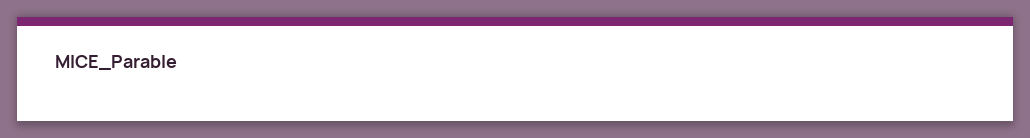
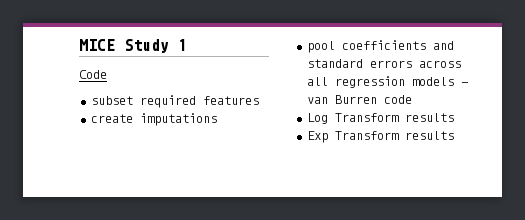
[55,55,177,70] MICE_Parable -> [79,39,187,53] [79,70,107,79] [90,95,259,108] [90,113,217,126] [306,40,454,53] [306,59,461,68] [306,76,468,88] [306,95,412,104] [306,113,454,124] [306,131,454,143] MICE Study 1 // Code // subset required features // create imputations // pool coefficients and standard errors across all regression models - van Burren code // Log Transform results // Exp Transform results

